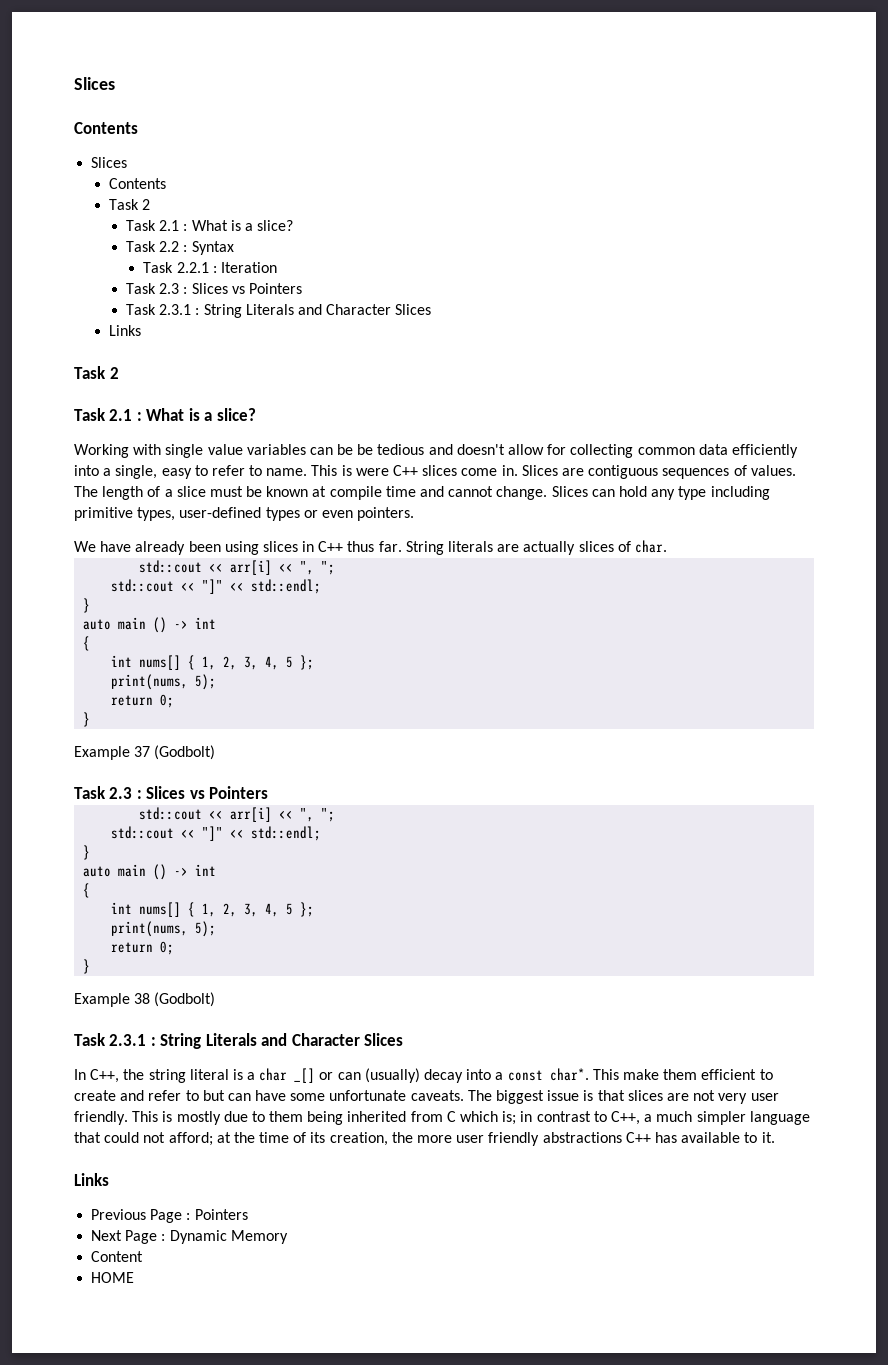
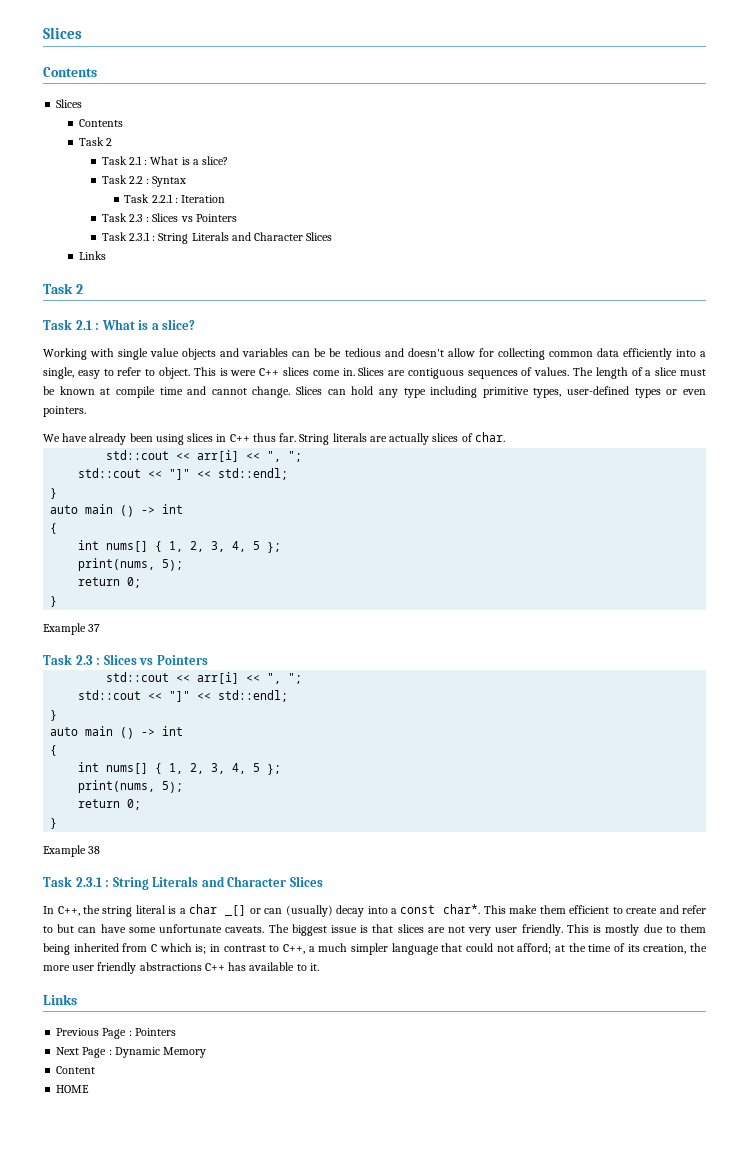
(243, 449) none -> [182,348,240,360] objects and
[266,468,308,476] name. -> [158,367,190,379] object.
[154,745,216,760] (Godbolt) -> (101, 628) none
[154,992,216,1007] (Godbolt) -> (101, 850) none

